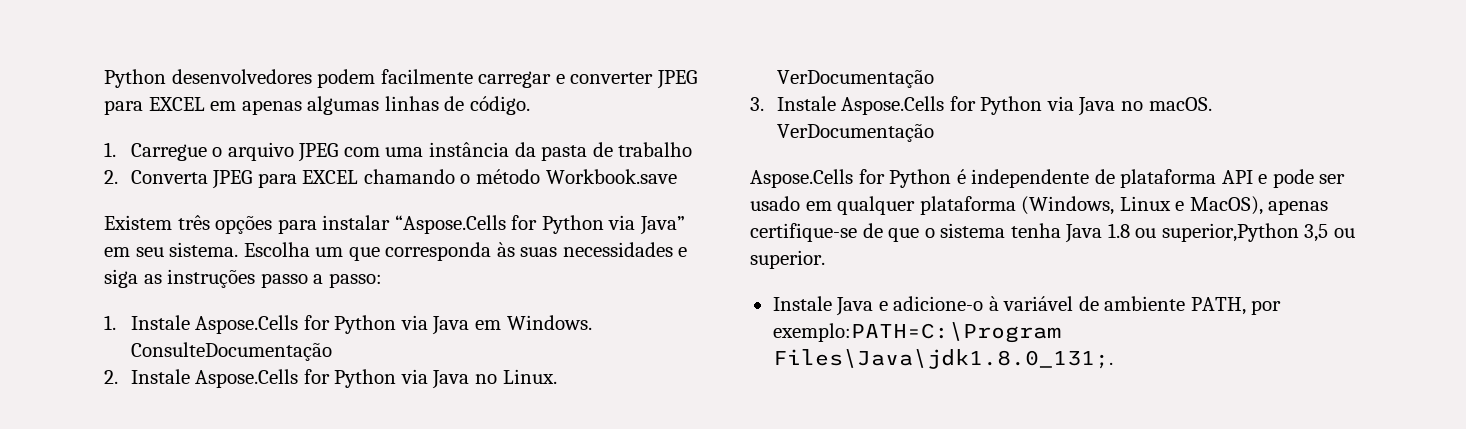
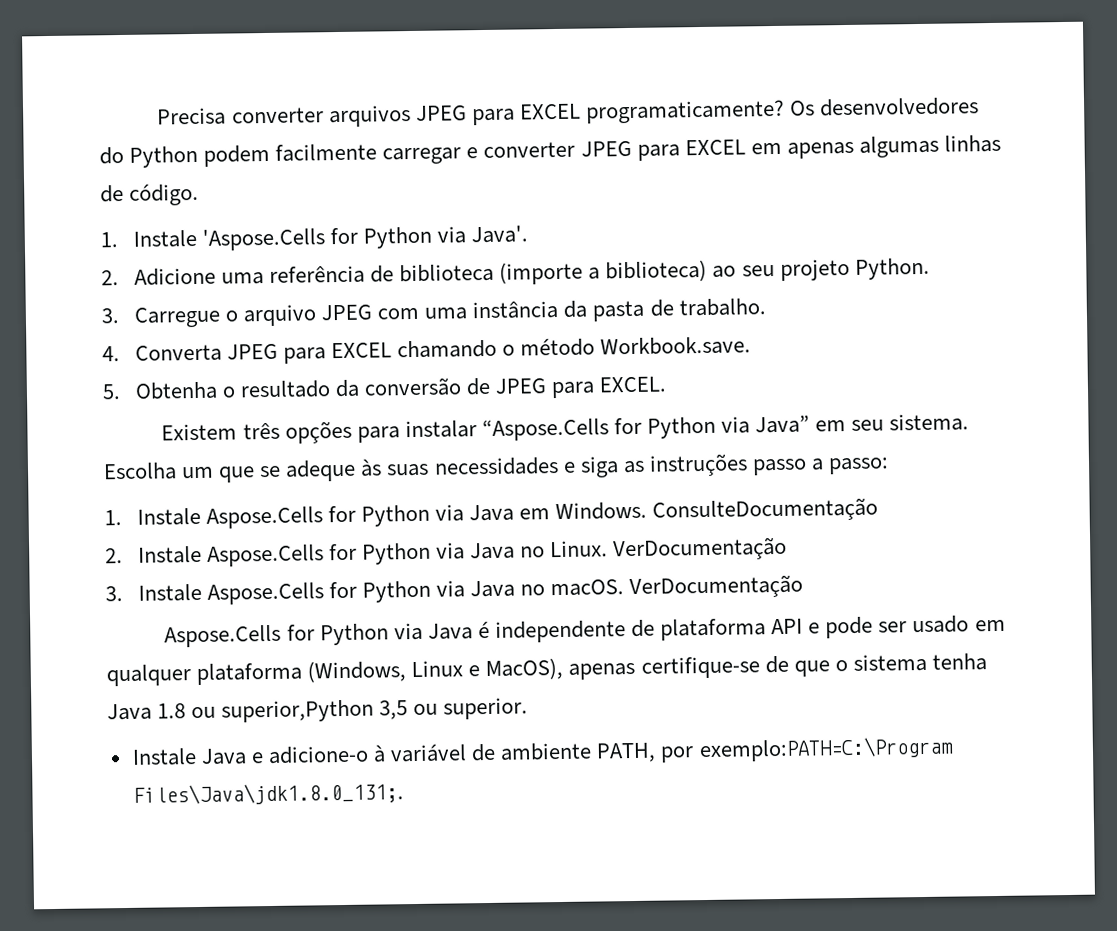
[104,69,312,88] Python desenvolvedores -> [157,97,980,128] [99,145,199,168] Precisa converter arquivos JPEG para EXCEL programaticamente? Os desenvolvedores do Python
(116, 149) none -> [132,225,529,251] [101,257,930,286] [101,308,119,324] Instale 'Aspose.Cells for Python via Java'. // 2. Adicione uma referência de biblioteca (importe a biblioteca) ao seu projeto Python. // 3.
[618,142,693,157] [104,170,118,184] trabalho // 2. -> [678,298,766,317] [102,346,120,362] trabalho. // 4.
[545,169,677,184] Workbook.save -> [600,336,752,356] [102,376,667,400] Workbook.save. // 5. Obtenha o resultado da conversão de JPEG para EXCEL.
[385,242,492,261] corresponda -> [259,459,357,482] se adeque
(952, 178) none -> [393,622,473,641] via Java

